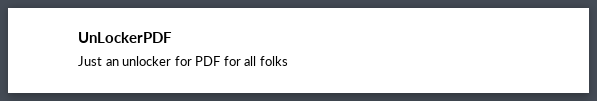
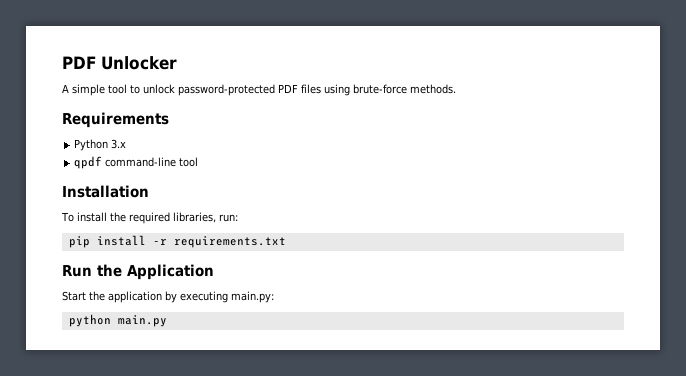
[78,32,172,43] [78,56,288,66] UnLockerPDF // Just an unlocker for PDF for all folks -> [62,56,177,70] [62,84,456,96] [62,112,169,128] [74,139,127,151] [74,156,199,169] [62,185,149,198] [61,212,238,224] [68,235,286,248] [62,264,214,280] [62,291,274,303] [68,314,167,327] PDF Unlocker // A simple tool to unlock password-protected PDF files using brute-force methods. // Requirements // Python 3.x // qpdf command-line tool // Installation // To install the required libraries, run: // pip install -r requirements.txt // Run the Application // Start the application by executing main.py: // python main.py

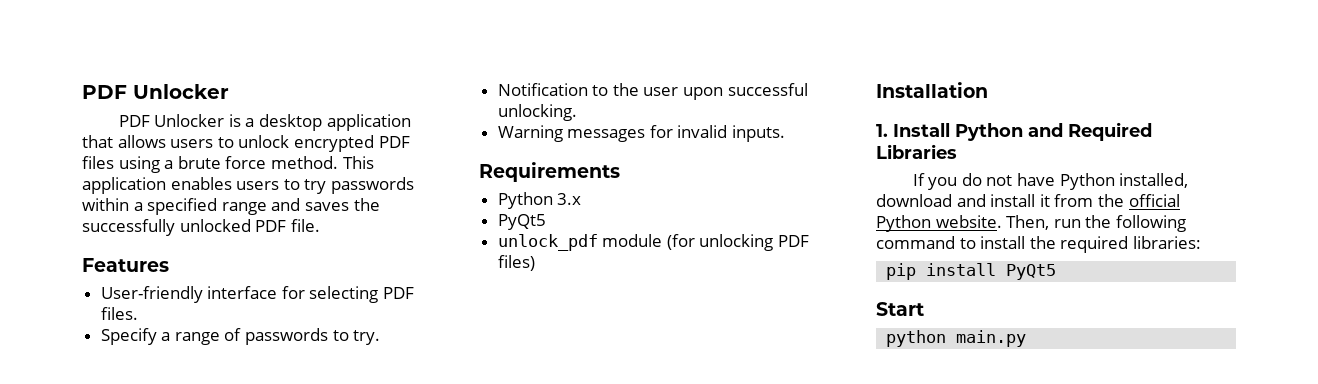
[62,84,127,96] A simple tool -> [118,114,411,131] [82,135,214,148] PDF Unlocker is a desktop application that allows users
[178,84,275,96] password-protected -> [293,135,374,152] encrypted
[353,84,456,94] [62,112,169,128] [74,139,127,151] [74,156,199,169] [62,185,149,198] [61,212,74,222] brute-force methods. // Requirements // Python 3.x // qpdf command-line tool // Installation // To -> [164,156,374,169] [82,177,414,194] [82,198,380,215] [82,219,320,236] [82,258,169,272] [100,286,415,303] [100,307,138,320] [100,328,381,345] [497,83,808,100] [497,104,577,121] [497,125,786,142] [479,162,620,182] [497,192,582,209] [497,214,546,230] [497,234,810,251] [497,255,535,271] [876,82,988,98] [876,122,1152,141] [876,144,957,159] [912,173,1189,190] [876,194,1180,207] [876,215,1186,232] [876,236,976,249] a brute force method. This application enables users to try passwords within a specified range and saves the successfully unlocked PDF file. // Features // User-friendly interface for selecting PDF files. // Specify a range of passwords to try. // Notification to the user upon successful unlocking. // Warning messages for invalid inputs. // Requirements // Python 3.x // PyQt5 // unlock_pdf module (for unlocking PDF files) // Installation // 1. Install Python and Required Libraries // If you do not have Python installed, download and install it from the official Python website. Then, run the following command to
[172,212,238,223] libraries, run: -> [1132,236,1201,249] libraries:
[152,236,286,248] [62,264,214,280] [62,291,274,303] -r requirements.txt // Run the Application // Start the application by executing main.py: -> [1006,264,1057,280] [876,302,924,316] PyQt5 // Start

